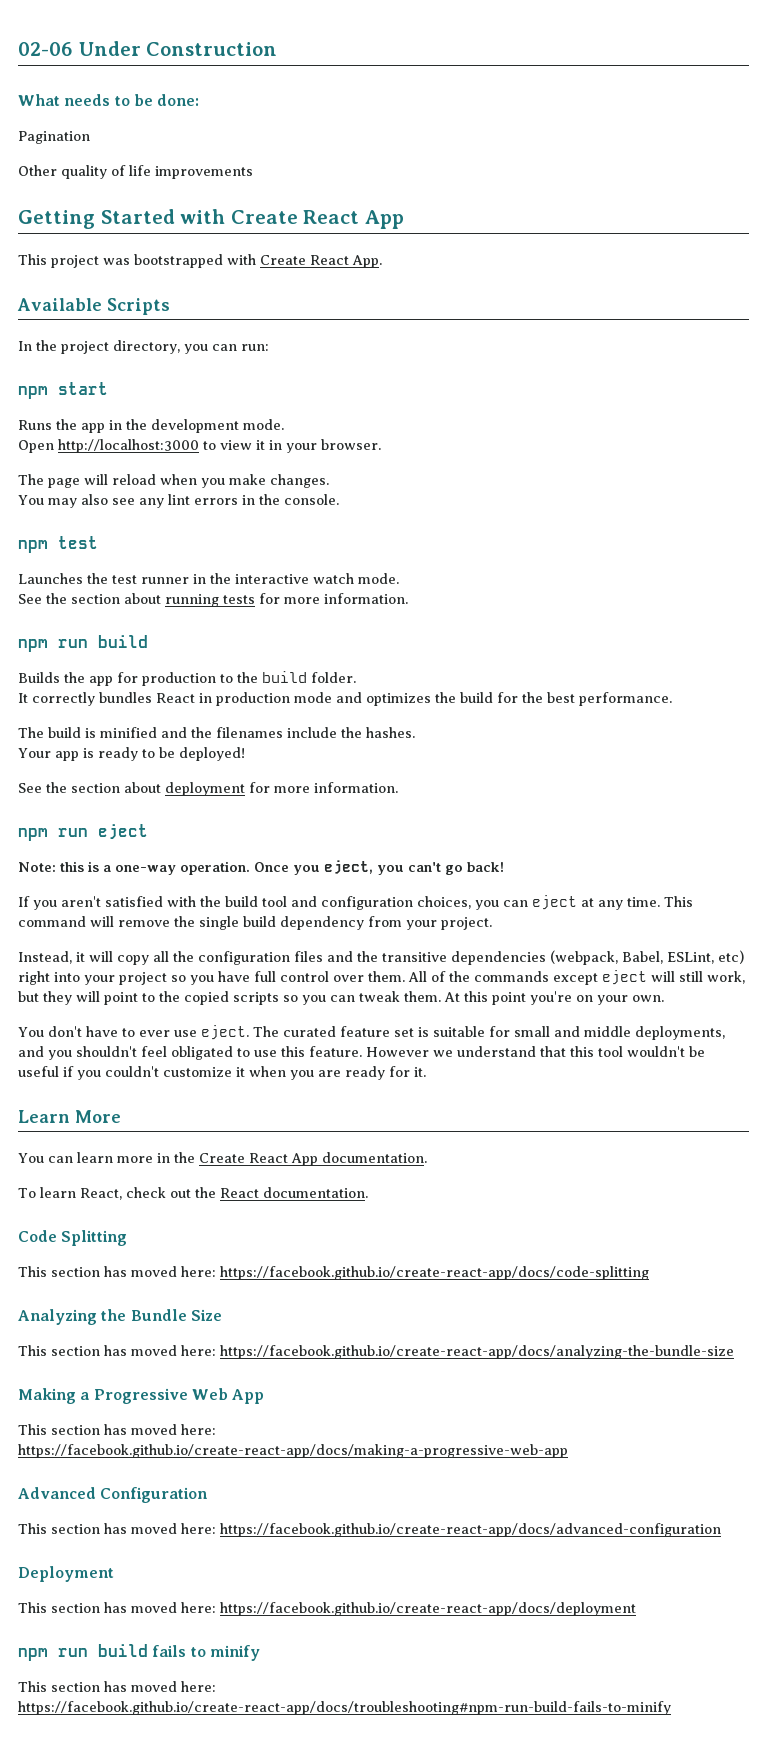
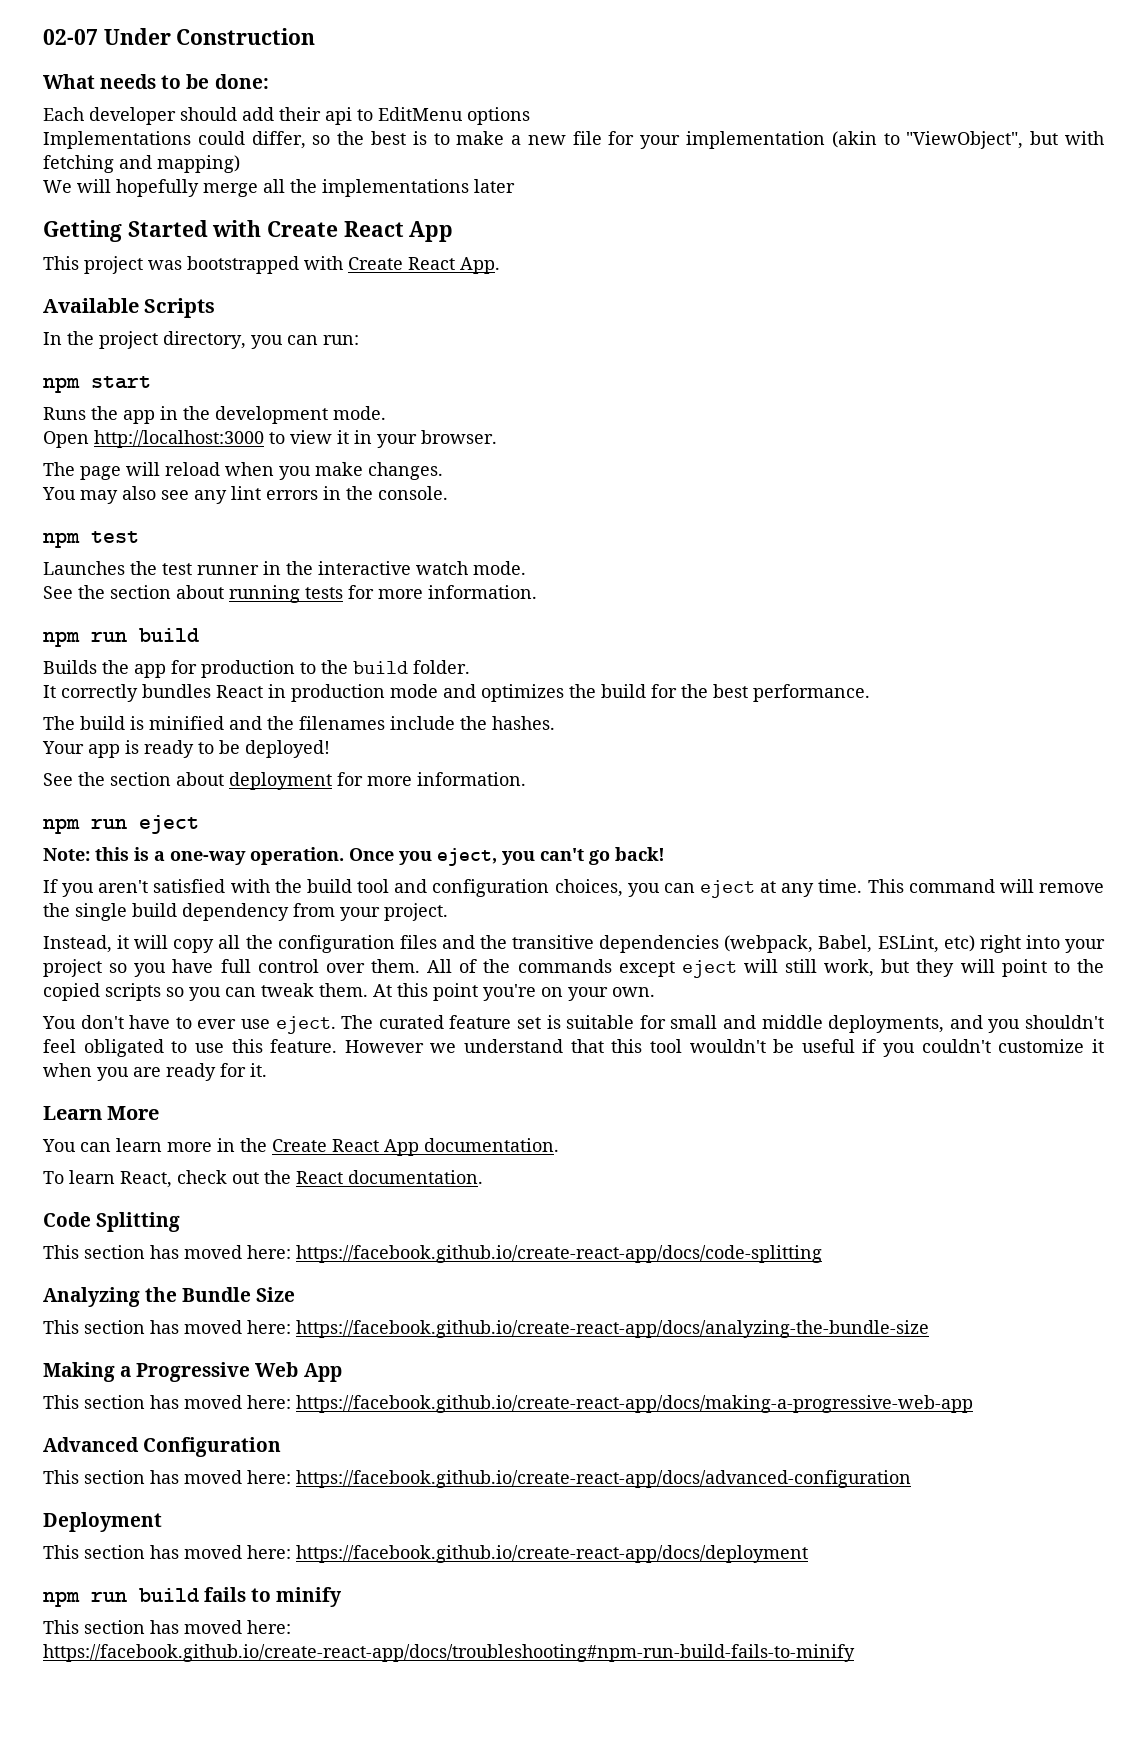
[18,42,73,56] 02-06 -> [43,29,98,45] 02-07
[18,131,90,144] [18,165,253,179] Pagination // Other quality of life improvements -> [43,107,530,125] [43,131,1104,149] [43,155,240,173] [43,179,515,197] Each developer should add their api to EditMenu options // Implementations could differ, so the best is to make a new file for your implementation (akin to "ViewObject", but with fetching and mapping) // We will hopefully merge all the implementations later

